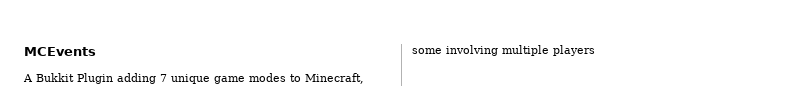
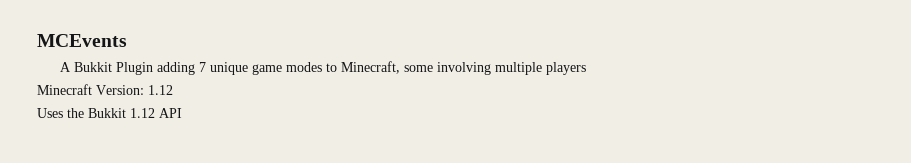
(595, 50) none -> [37,84,173,95] [37,108,182,118] // Minecraft Version: 1.12 // Uses the Bukkit 1.12 API

